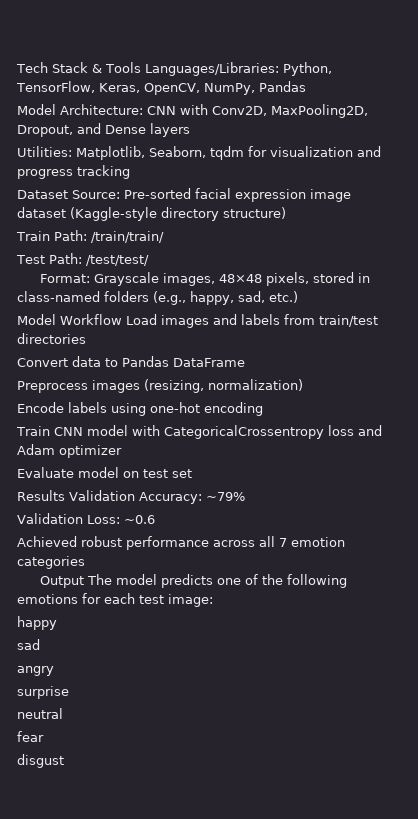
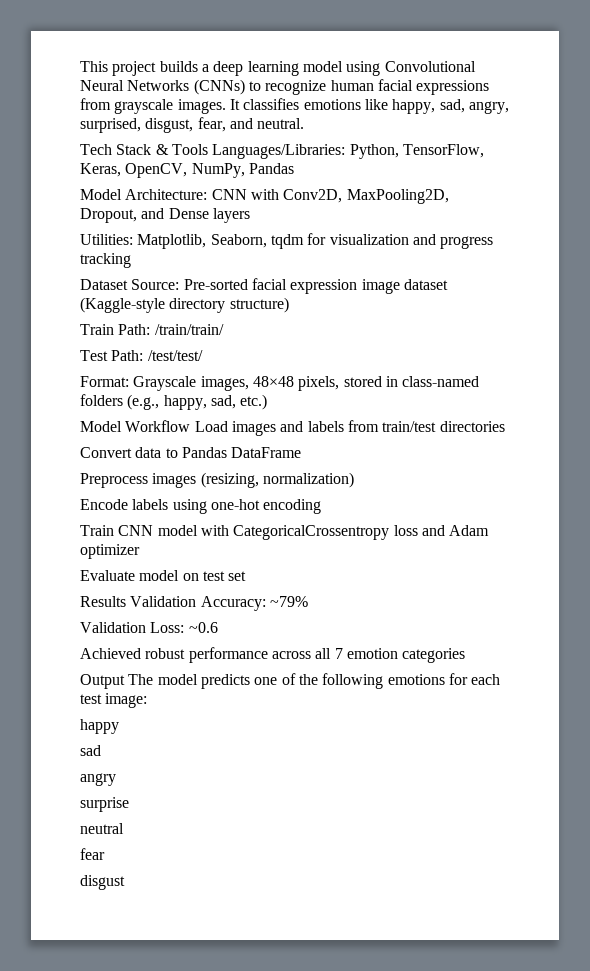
(16, 67) none -> [80,61,476,76] [80,79,490,95] [80,98,509,114] [80,117,305,133] This project builds a deep learning model using Convolutional Neural Networks (CNNs) to recognize human facial expressions from grayscale images. It classifies emotions like happy, sad, angry, surprised, disgust, fear, and neutral. //

